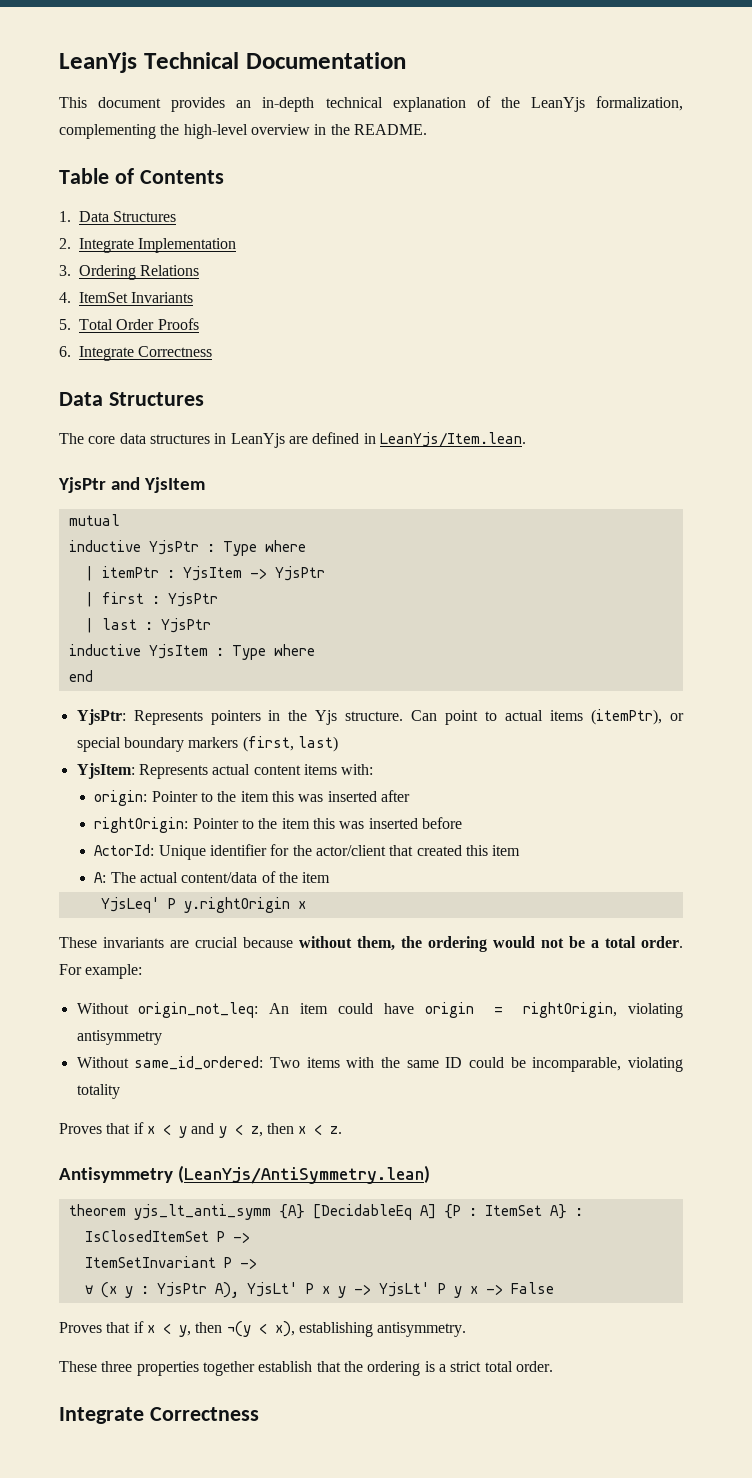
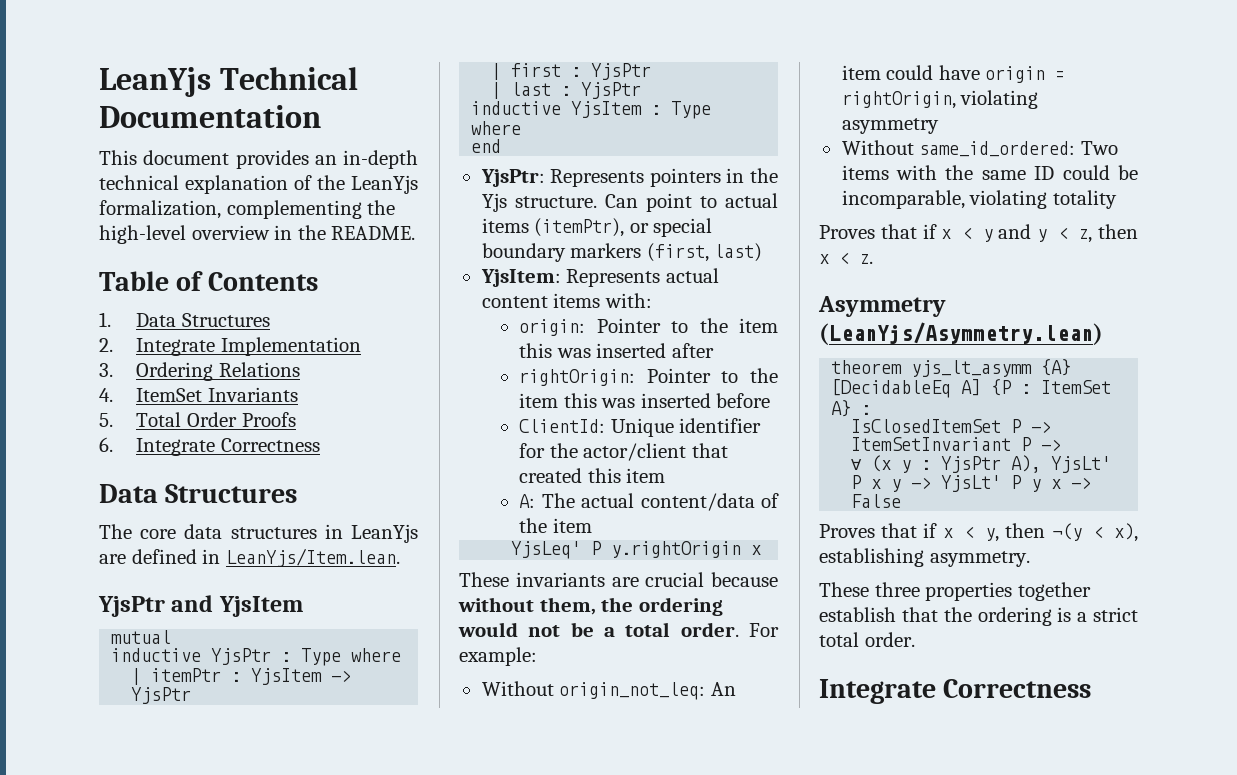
[94,844,155,856] ActorId: -> [519,419,606,433] ClientId:
[76,1030,162,1045] antisymmetry -> [841,118,939,134] asymmetry
[59,1165,430,1184] Antisymmetry (LeanYjs/AntiSymmetry.lean) -> [818,296,946,317] [819,322,1103,345] Asymmetry (LeanYjs/Asymmetry.lean)
[133,1204,271,1220] yjs_lt_anti_symm -> [911,360,1033,377] yjs_lt_asymm
[377,1322,467,1337] antisymmetry. -> [929,551,1030,567] asymmetry.

